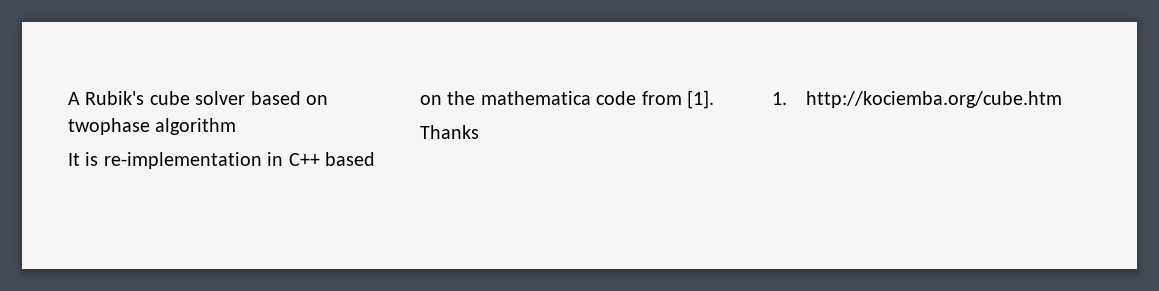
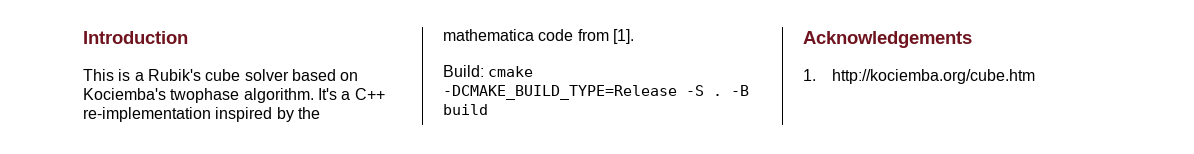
[68,92,80,105] A -> [83,31,188,44] [83,69,144,81] Introduction // This is a
[68,118,237,135] [68,152,375,169] [420,95,442,105] twophase algorithm // It is re-implementation in C++ based on -> [83,88,385,103] [83,107,294,122] Kociemba's twophase algorithm. It's a C++ re-implementation inspired by
[420,125,479,139] Thanks -> [443,65,534,77] [443,85,749,100] [443,104,488,115] [803,31,972,48] Build: cmake -DCMAKE_BUILD_TYPE=Release -S . -B build // Acknowledgements

